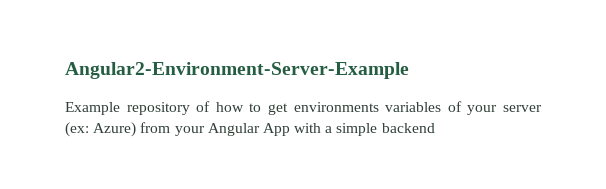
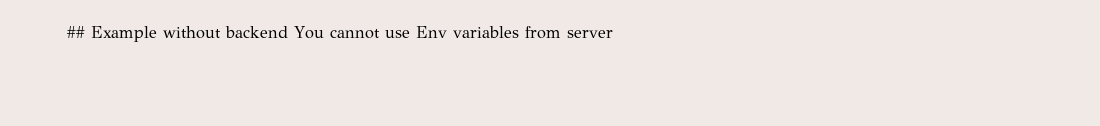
[65,62,409,79] [65,101,542,115] [65,122,435,137] Angular2-Environment-Server-Example // Example repository of how to get environments variables of your server (ex: Azure) from your Angular App with a simple backend -> [67,26,613,42] ## Example without backend You cannot use Env variables from server

